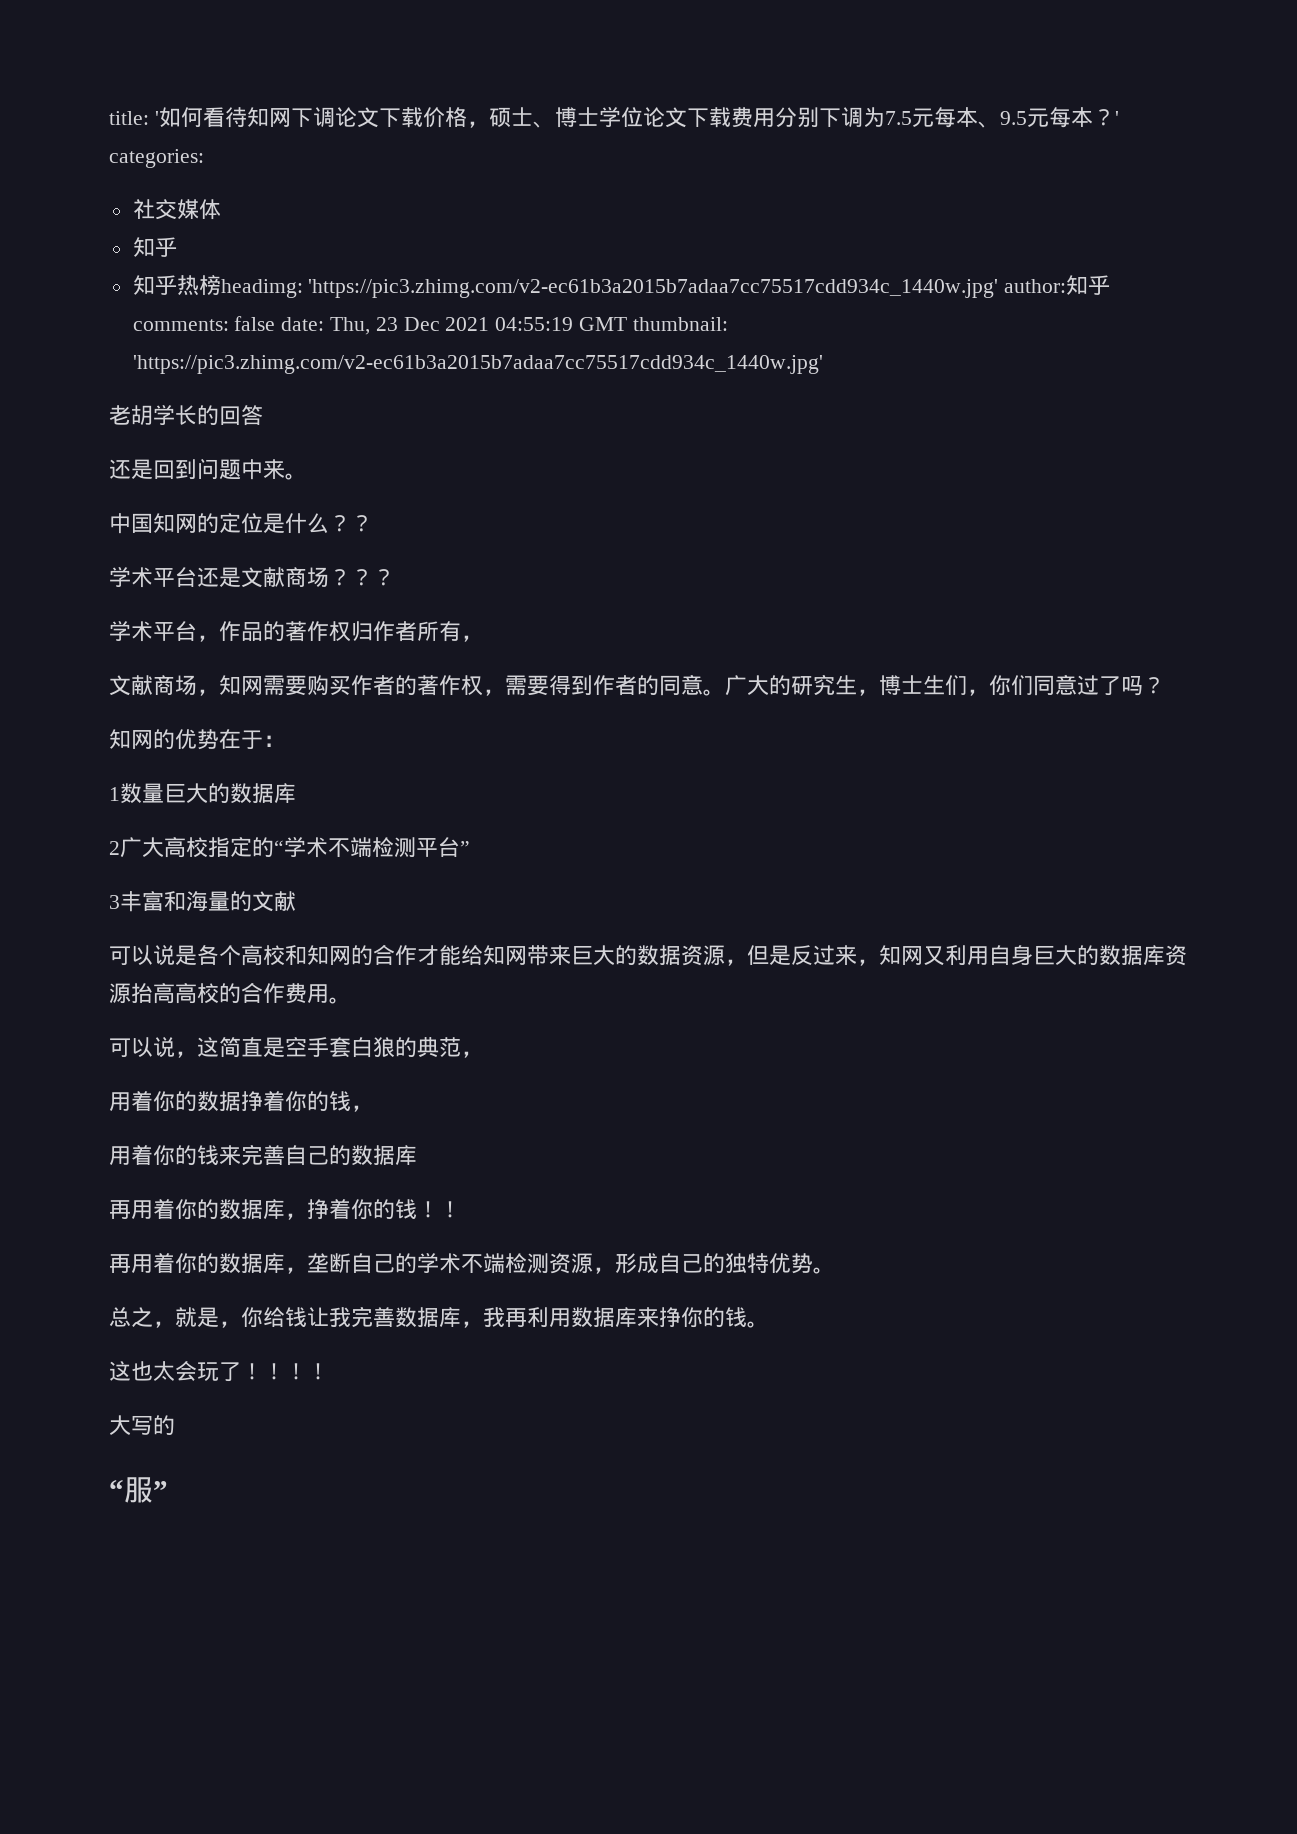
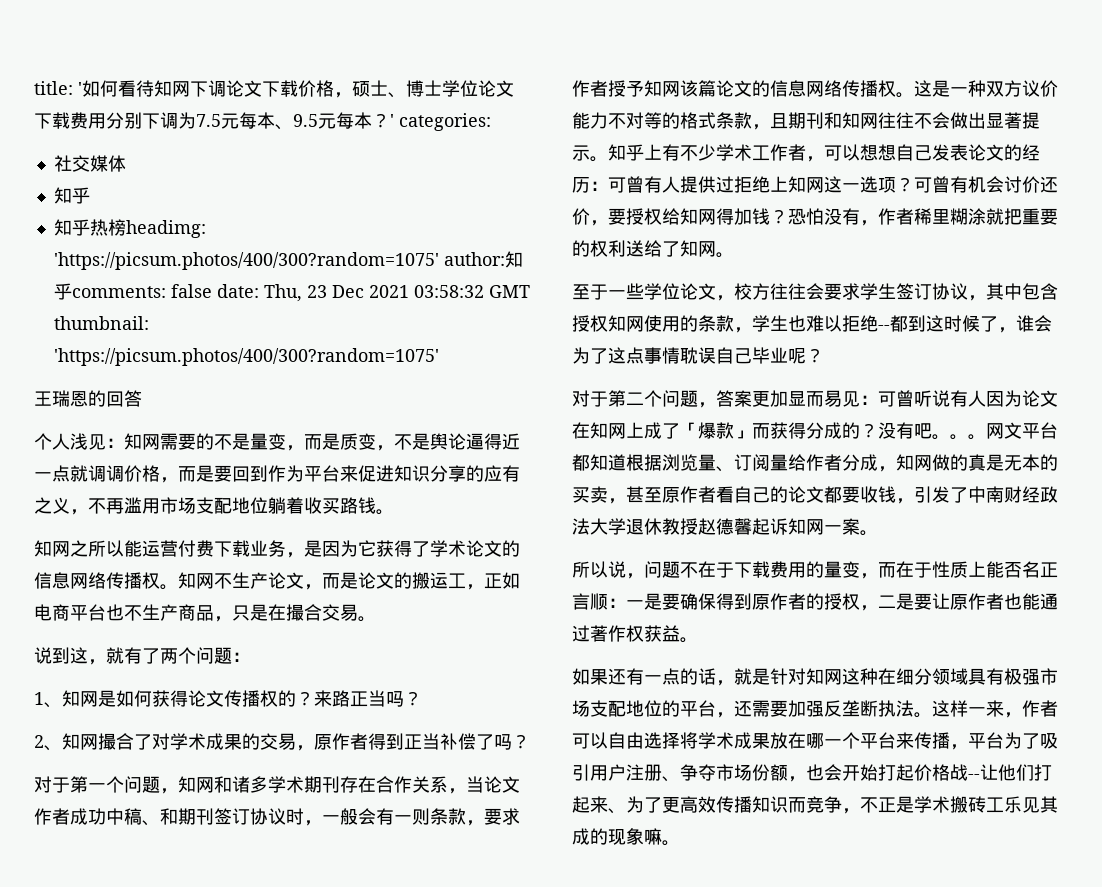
[308,279,999,298] 'https://pic3.zhimg.com/v2-ec61b3a2015b7adaa7cc75517cdd934c_1440w.jpg' -> [53,252,439,270] 'https://picsum.photos/400/300?random=1075'
[495,317,574,331] 04:55:19 -> [413,285,484,298] 03:58:32
[132,355,823,374] [109,405,197,425] 'https://pic3.zhimg.com/v2-ec61b3a2015b7adaa7cc75517cdd934c_1440w.jpg' // 老胡学长 -> [53,348,439,366] [34,390,88,407] 'https://picsum.photos/400/300?random=1075' // 王瑞恩
[109,458,307,480] [109,513,373,534] [109,567,395,588] [109,621,483,642] [109,674,1165,696] [109,729,285,750] [109,783,296,804] [109,837,470,858] [109,891,296,912] [109,944,1187,966] [109,982,351,1004] [109,1037,483,1058] [109,1091,373,1112] [109,1144,417,1166] [109,1199,461,1220] [109,1253,835,1274] [109,1306,769,1328] [109,1361,329,1382] [109,1415,175,1435] [109,1477,168,1503] 还是回到问题中来。 // 中国知网的定位是什么？？ // 学术平台还是文献商场？？？ // 学术平台，作品的著作权归作者所有， // 文献商场，知网需要购买作者的著作权，需要得到作者的同意。广大的研究生，博士生们，你们同意过了吗？ // 知网的优势在于： // 1数量巨大的数据库 // 2广大高校指定的“学术不端检测平台” // 3丰富和海量的文献 // 可以说是各个高校和知网的合作才能给知网带来巨大的数据资源，但是反过来，知网又利用自身巨大的数据库资源抬高高校的合作费用。 // 可以说，这简直是空手套白狼的典范， // 用着你的数据挣着你的钱， // 用着你的钱来完善自己的数据库 // 再用着你的数据库，挣着你的钱！！ // 再用着你的数据库，垄断自己的学术不端检测资源，形成自己的独特优势。 // 总之，就是，你给钱让我完善数据库，我再利用数据库来挣你的钱。 // 这也太会玩了！！！！ // 大写的 // “服” -> [34,433,520,451] [34,465,520,483] [34,497,394,515] [34,540,520,558] [34,572,520,590] [34,604,376,622] [34,647,250,665] [34,690,422,708] [34,733,530,751] [34,776,520,794] [34,808,520,826] [572,80,1058,98] [572,112,1040,130] [572,144,1040,162] [572,176,1058,193] [572,208,1058,226] [572,240,734,258] [572,283,1058,301] [572,315,1052,333] [572,347,824,364] [572,390,1058,408] [572,422,1058,440] [572,454,1058,472] [572,486,1058,504] [572,518,878,536] [572,561,1058,579] [572,593,1058,611] [572,625,698,643] [572,668,1058,686] [572,700,1058,718] [572,732,1058,750] [572,764,1052,782] [572,796,1058,814] [572,828,680,846] 个人浅见：知网需要的不是量变，而是质变，不是舆论逼得近一点就调调价格，而是要回到作为平台来促进知识分享的应有之义，不再滥用市场支配地位躺着收买路钱。 // 知网之所以能运营付费下载业务，是因为它获得了学术论文的信息网络传播权。知网不生产论文，而是论文的搬运工，正如电商平台也不生产商品，只是在撮合交易。 // 说到这，就有了两个问题： // 1、知网是如何获得论文传播权的？来路正当吗？ // 2、知网撮合了对学术成果的交易，原作者得到正当补偿了吗？ // 对于第一个问题，知网和诸多学术期刊存在合作关系，当论文作者成功中稿、和期刊签订协议时，一般会有一则条款，要求作者授予知网该篇论文的信息网络传播权。这是一种双方议价能力不对等的格式条款，且期刊和知网往往不会做出显著提示。知乎上有不少学术工作者，可以想想自己发表论文的经历：可曾有人提供过拒绝上知网这一选项？可曾有机会讨价还价，要授权给知网得加钱？恐怕没有，作者稀里糊涂就把重要的权利送给了知网。 // 至于一些学位论文，校方往往会要求学生签订协议，其中包含授权知网使用的条款，学生也难以拒绝--都到这时候了，谁会为了这点事情耽误自己毕业呢？ // 对于第二个问题，答案更加显而易见：可曾听说有人因为论文在知网上成了「爆款」而获得分成的？没有吧。。。网文平台都知道根据浏览量、订阅量给作者分成，知网做的真是无本的买卖，甚至原作者看自己的论文都要收钱，引发了中南财经政法大学退休教授赵德馨起诉知网一案。 // 所以说，问题不在于下载费用的量变，而在于性质上能否名正言顺：一是要确保得到原作者的授权，二是要让原作者也能通过著作权获益。 // 如果还有一点的话，就是针对知网这种在细分领域具有极强市场支配地位的平台，还需要加强反垄断执法。这样一来，作者可以自由选择将学术成果放在哪一个平台来传播，平台为了吸引用户注册、争夺市场份额，也会开始打起价格战--让他们打起来、为了更高效传播知识而竞争，不正是学术搬砖工乐见其成的现象嘛。

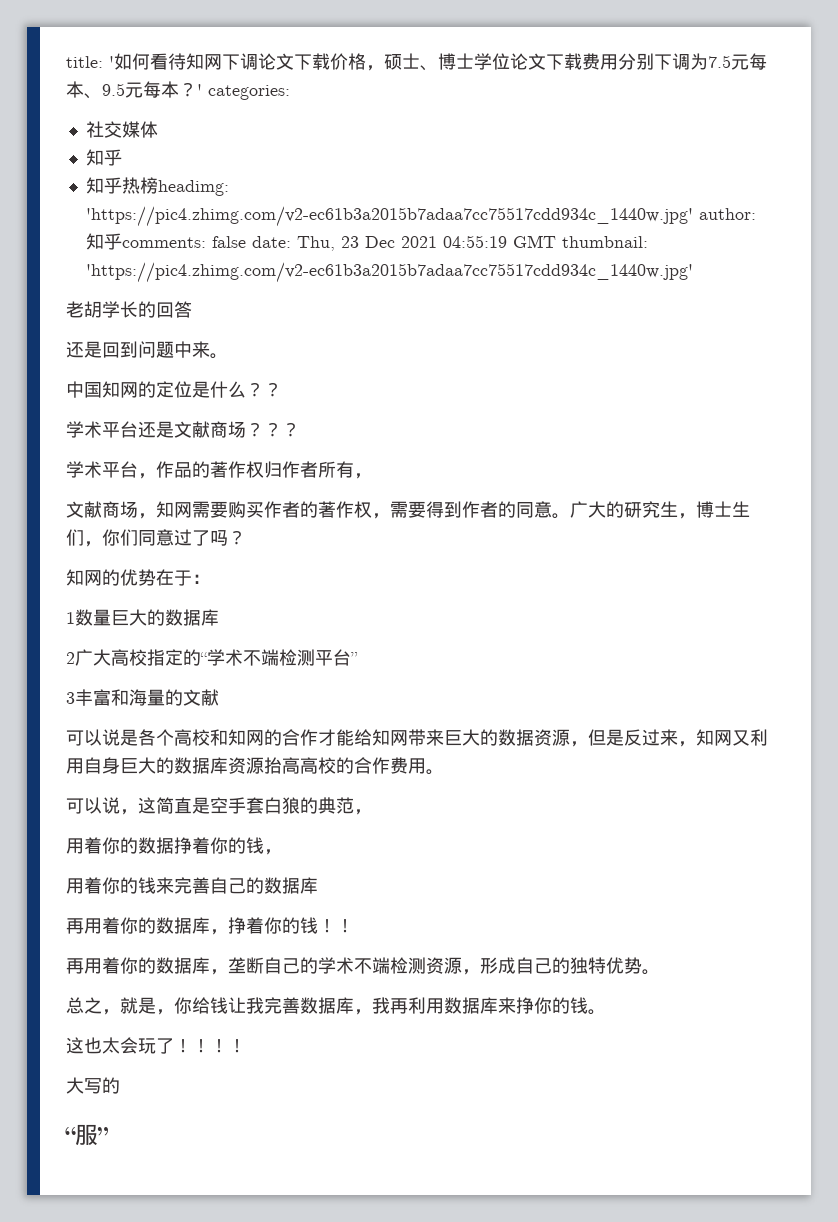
[53,252,439,270] 'https://picsum.photos/400/300?random=1075' -> [85,206,693,227] 'https://pic4.zhimg.com/v2-ec61b3a2015b7adaa7cc75517cdd934c_1440w.jpg'
[413,285,484,298] 03:58:32 -> [442,235,507,248] 04:55:19
[53,348,439,366] [34,390,88,407] 'https://picsum.photos/400/300?random=1075' // 王瑞恩 -> [85,262,693,283] [66,301,138,318] 'https://pic4.zhimg.com/v2-ec61b3a2015b7adaa7cc75517cdd934c_1440w.jpg' // 老胡学长
[34,433,520,451] [34,465,520,483] [34,497,394,515] [34,540,520,558] [34,572,520,590] [34,604,376,622] [34,647,250,665] [34,690,422,708] [34,733,530,751] [34,776,520,794] [34,808,520,826] [572,80,1058,98] [572,112,1040,130] [572,144,1040,162] [572,176,1058,193] [572,208,1058,226] [572,240,734,258] [572,283,1058,301] [572,315,1052,333] [572,347,824,364] [572,390,1058,408] [572,422,1058,440] [572,454,1058,472] [572,486,1058,504] [572,518,878,536] [572,561,1058,579] [572,593,1058,611] [572,625,698,643] [572,668,1058,686] [572,700,1058,718] [572,732,1058,750] [572,764,1052,782] [572,796,1058,814] [572,828,680,846] 个人浅见：知网需要的不是量变，而是质变，不是舆论逼得近一点就调调价格，而是要回到作为平台来促进知识分享的应有之义，不再滥用市场支配地位躺着收买路钱。 // 知网之所以能运营付费下载业务，是因为它获得了学术论文的信息网络传播权。知网不生产论文，而是论文的搬运工，正如电商平台也不生产商品，只是在撮合交易。 // 说到这，就有了两个问题： // 1、知网是如何获得论文传播权的？来路正当吗？ // 2、知网撮合了对学术成果的交易，原作者得到正当补偿了吗？ // 对于第一个问题，知网和诸多学术期刊存在合作关系，当论文作者成功中稿、和期刊签订协议时，一般会有一则条款，要求作者授予知网该篇论文的信息网络传播权。这是一种双方议价能力不对等的格式条款，且期刊和知网往往不会做出显著提示。知乎上有不少学术工作者，可以想想自己发表论文的经历：可曾有人提供过拒绝上知网这一选项？可曾有机会讨价还价，要授权给知网得加钱？恐怕没有，作者稀里糊涂就把重要的权利送给了知网。 // 至于一些学位论文，校方往往会要求学生签订协议，其中包含授权知网使用的条款，学生也难以拒绝--都到这时候了，谁会为了这点事情耽误自己毕业呢？ // 对于第二个问题，答案更加显而易见：可曾听说有人因为论文在知网上成了「爆款」而获得分成的？没有吧。。。网文平台都知道根据浏览量、订阅量给作者分成，知网做的真是无本的买卖，甚至原作者看自己的论文都要收钱，引发了中南财经政法大学退休教授赵德馨起诉知网一案。 // 所以说，问题不在于下载费用的量变，而在于性质上能否名正言顺：一是要确保得到原作者的授权，二是要让原作者也能通过著作权获益。 // 如果还有一点的话，就是针对知网这种在细分领域具有极强市场支配地位的平台，还需要加强反垄断执法。这样一来，作者可以自由选择将学术成果放在哪一个平台来传播，平台为了吸引用户注册、争夺市场份额，也会开始打起价格战--让他们打起来、为了更高效传播知识而竞争，不正是学术搬砖工乐见其成的现象嘛。 -> [66,341,228,359] [66,381,282,398] [66,421,300,438] [66,461,372,479] [66,501,750,519] [66,529,246,547] [66,569,210,586] [66,609,219,626] [66,649,358,666] [66,689,219,706] [66,729,768,747] [66,757,444,775] [66,797,372,815] [66,837,282,855] [66,877,318,894] [66,917,354,935] [66,957,660,975] [66,997,606,1015] [66,1037,246,1054] [66,1077,120,1094] [65,1124,108,1146] 还是回到问题中来。 // 中国知网的定位是什么？？ // 学术平台还是文献商场？？？ // 学术平台，作品的著作权归作者所有， // 文献商场，知网需要购买作者的著作权，需要得到作者的同意。广大的研究生，博士生们，你们同意过了吗？ // 知网的优势在于： // 1数量巨大的数据库 // 2广大高校指定的“学术不端检测平台” // 3丰富和海量的文献 // 可以说是各个高校和知网的合作才能给知网带来巨大的数据资源，但是反过来，知网又利用自身巨大的数据库资源抬高高校的合作费用。 // 可以说，这简直是空手套白狼的典范， // 用着你的数据挣着你的钱， // 用着你的钱来完善自己的数据库 // 再用着你的数据库，挣着你的钱！！ // 再用着你的数据库，垄断自己的学术不端检测资源，形成自己的独特优势。 // 总之，就是，你给钱让我完善数据库，我再利用数据库来挣你的钱。 // 这也太会玩了！！！！ // 大写的 // “服”

